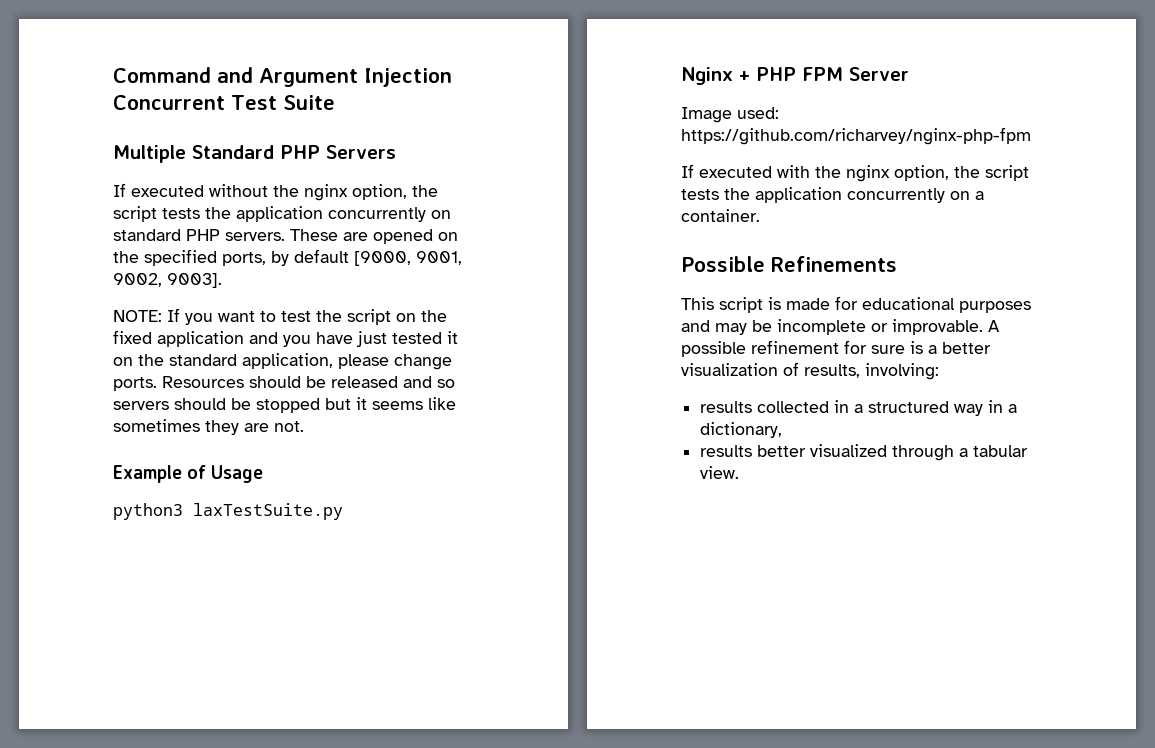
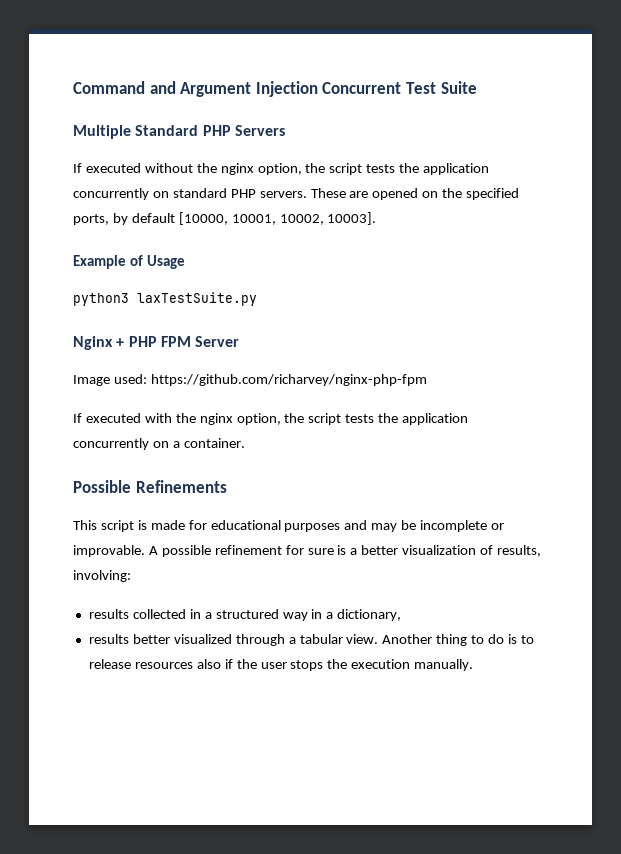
[354,251,462,266] [113,273,222,288] [113,308,447,325] [113,330,458,347] [113,353,452,370] [113,376,455,391] [113,397,456,413] [113,419,304,435] [9000, 9001, 9002, 9003]. // NOTE: If you want to test the script on the fixed application and you have just tested it on the standard application, please change ports. Resources should be released and so servers should be stopped but it seems like sometimes they are not. -> [178,212,377,225] [10000, 10001, 10002, 10003].
(740, 472) none -> [382,634,534,646] [88,659,474,671] Another thing to do is to release resources also if the user stops the execution manually.

